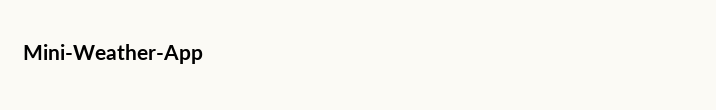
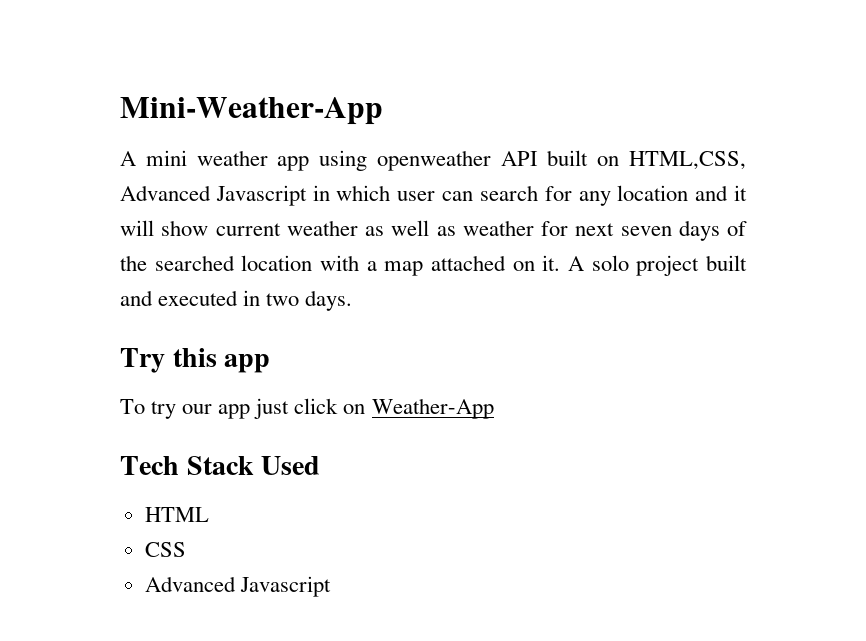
(203, 54) none -> [120,150,746,171] [120,185,747,206] [120,220,747,241] [120,255,747,276] [120,290,353,311] [120,348,271,373] [120,398,494,419] [120,456,321,475] [144,507,209,522] [144,542,186,557] [144,576,331,597] // A mini weather app using openweather API built on HTML,CSS, Advanced Javascript in which user can search for any location and it will show current weather as well as weather for next seven days of the searched location with a map attached on it. A solo project built and executed in two days. // Try this app // To try our app just click on Weather-App // Tech Stack Used // HTML // CSS // Advanced Javascript

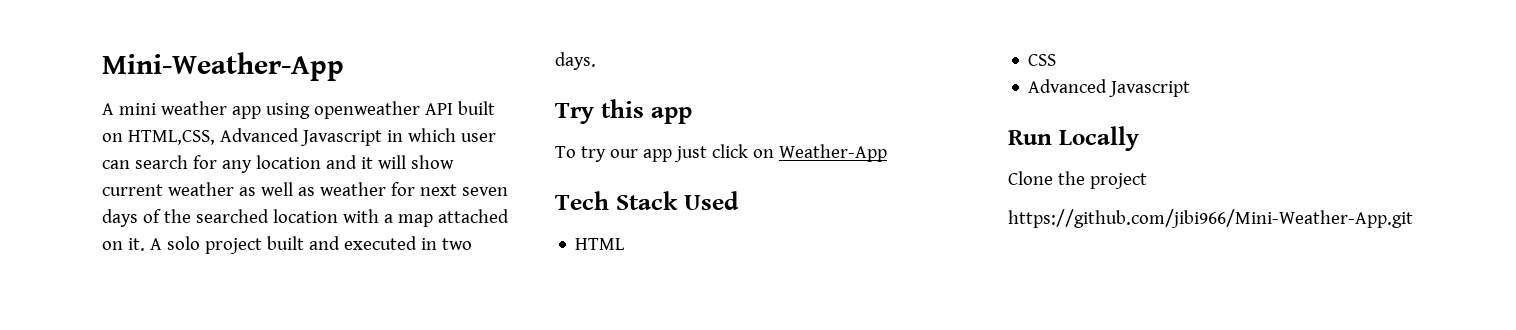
(331, 586) none -> [1008,126,1139,151] [1008,171,1147,189] [1008,209,1413,228] // Run Locally // Clone the project // https://github.com/jibi966/Mini-Weather-App.git

